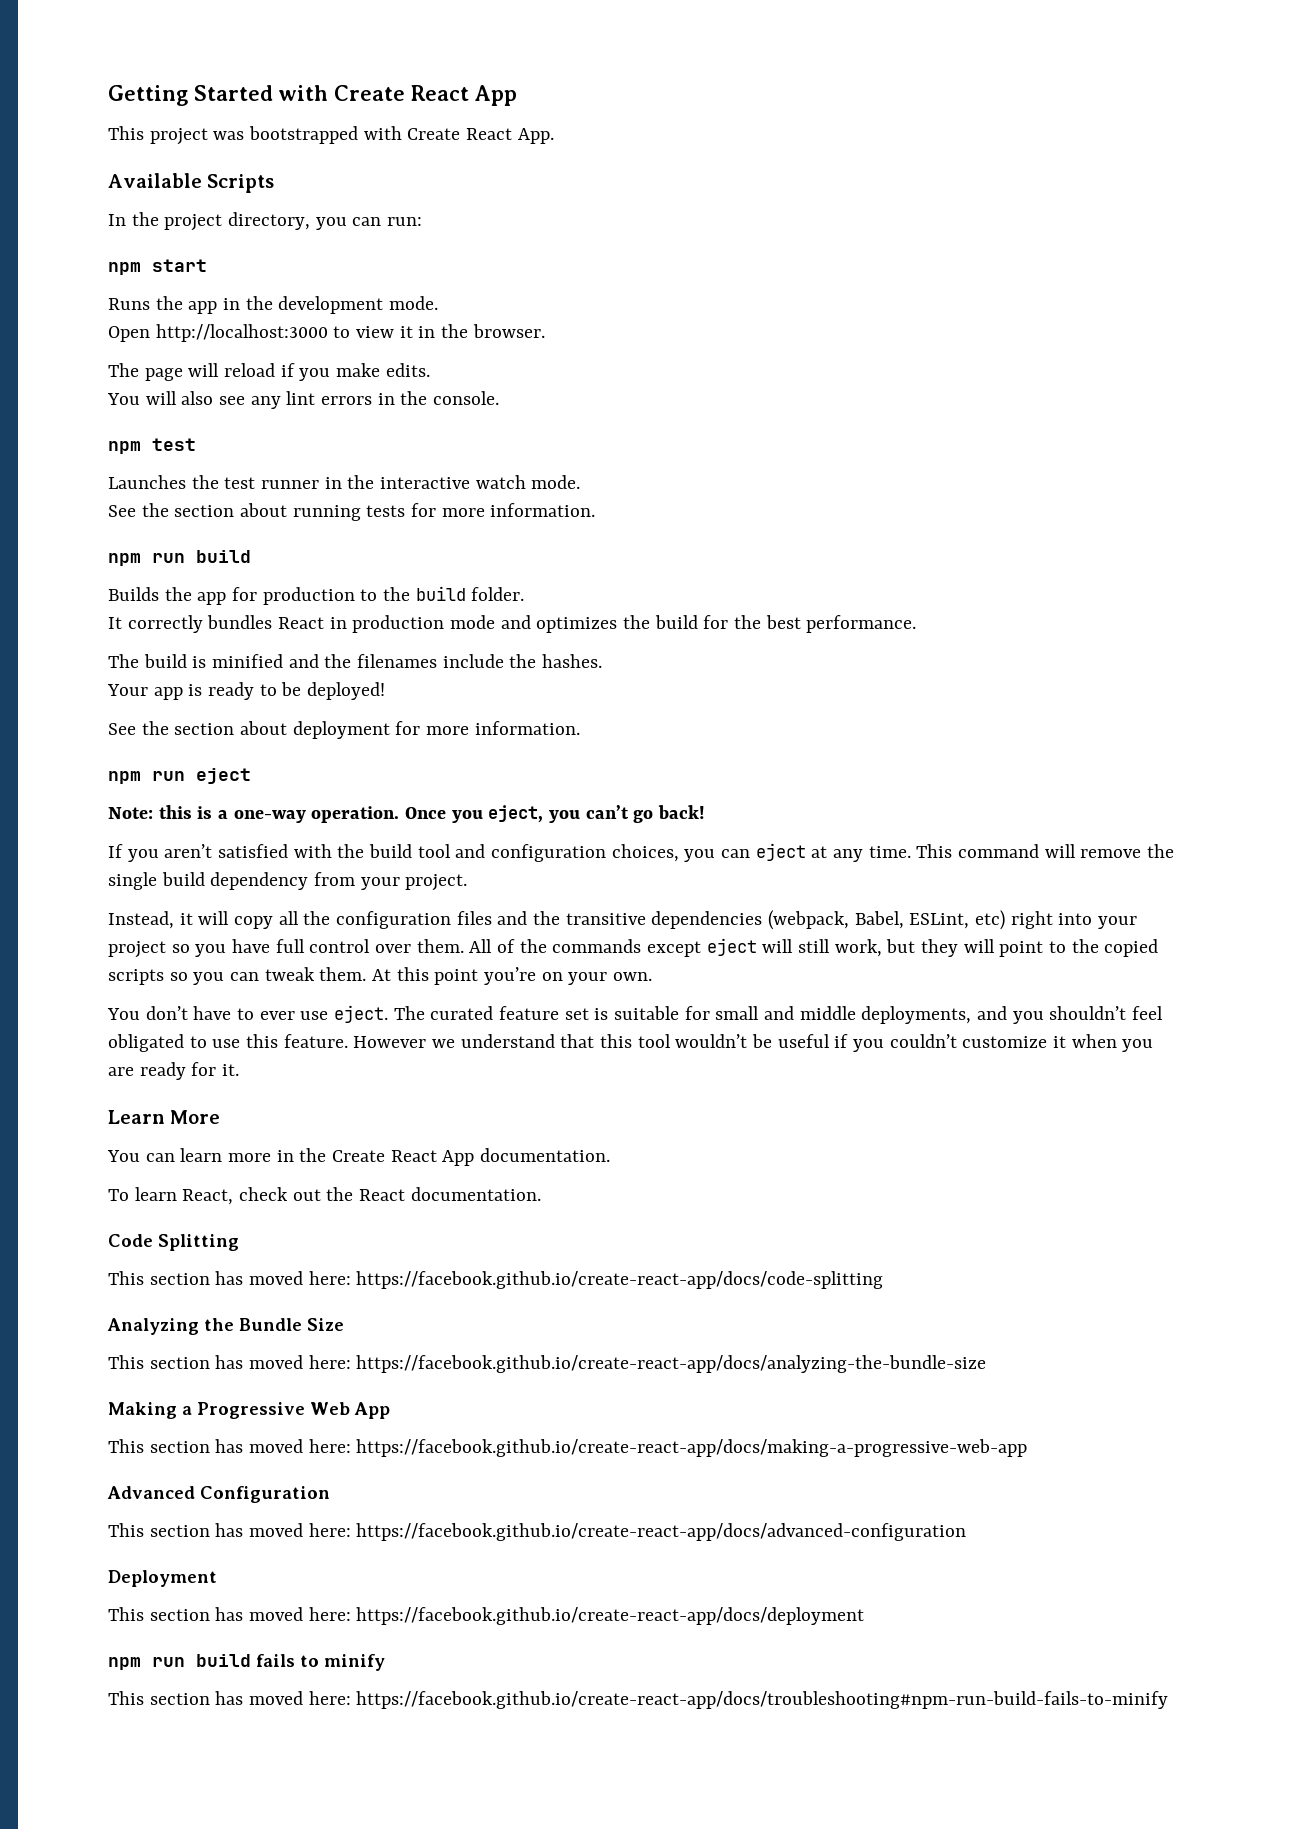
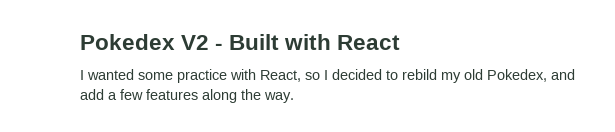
[108,85,517,106] [108,126,554,145] [108,173,275,193] [108,212,423,231] [108,259,207,275] [108,296,439,314] [108,324,545,342] [108,363,430,381] [107,391,500,409] [108,438,196,454] [108,475,581,489] [108,503,596,521] [108,550,251,566] [108,586,525,605] [108,615,917,633] [108,654,603,668] [107,682,386,700] [108,721,580,739] [108,768,251,784] [108,805,706,823] [108,843,1175,862] [108,872,468,891] [108,910,1138,930] [108,938,1159,958] [108,967,653,985] [107,1005,1164,1024] [108,1034,1154,1052] [108,1062,240,1080] [108,1110,221,1124] [107,1148,611,1166] [108,1187,541,1205] [108,1234,239,1251] [108,1271,884,1289] [107,1318,344,1335] [108,1355,987,1373] [108,1402,390,1419] [108,1439,1028,1457] [107,1486,330,1503] [108,1523,967,1541] [108,1570,217,1587] [108,1607,865,1625] [108,1654,385,1671] [108,1691,1169,1709] Getting Started with Create React App // This project was bootstrapped with Create React App. // Available Scripts // In the project directory, you can run: // npm start // Runs the app in the development mode. // Open http://localhost:3000 to view it in the browser. // The page will reload if you make edits. // You will also see any lint errors in the console. // npm test // Launches the test runner in the interactive watch mode. // See the section about running tests for more information. // npm run build // Builds the app for production to the build folder. // It correctly bundles React in production mode and optimizes the build for the best performance. // The build is minified and the filenames include the hashes. // Your app is ready to be deployed! // See the section about deployment for more information. // npm run eject // Note: this is a one-way operation. Once you eject, you can’t go back! // If you aren’t satisfied with the build tool and configuration choices, you can eject at any time. This command will remove the single build dependency from your project. // Instead, it will copy all the configuration files and the transitive dependencies (webpack, Babel, ESLint, etc) right into your project so you have full control over them. All of the commands except eject will still work, but they will point to the copied scripts so you can tweak them. At this point you’re on your own. // You don’t have to ever use eject. The curated feature set is suitable for small and middle deployments, and you shouldn’t feel obligated to use this feature. However we understand that this tool wouldn’t be useful if you couldn’t customize it when you are ready for it. // Learn More // You can learn more in the Create React App documentation. // To learn React, check out the React documentation. // Code Splitting // This section has moved here: https://facebook.github.io/create-react-app/docs/code-splitting // Analyzing the Bundle Size // This section has moved here: https://facebook.github.io/create-react-app/docs/analyzing-the-bundle-size // Making a Progressive Web App // This section has moved here: https://facebook.github.io/create-react-app/docs/making-a-progressive-web-app // Advanced Configuration // This section has moved here: https://facebook.github.io/create-react-app/docs/advanced-configuration // Deployment // This section has moved here: https://facebook.github.io/create-react-app/docs/deployment // npm run build fails to minify // This section has moved here: https://facebook.github.io/create-react-app/docs/troubleshooting#npm-run-build-fails-to-minify -> [80,34,401,50] [80,69,575,83] [80,89,294,103] Pokedex V2 - Built with React // I wanted some practice with React, so I decided to rebild my old Pokedex, and add a few features along the way.

